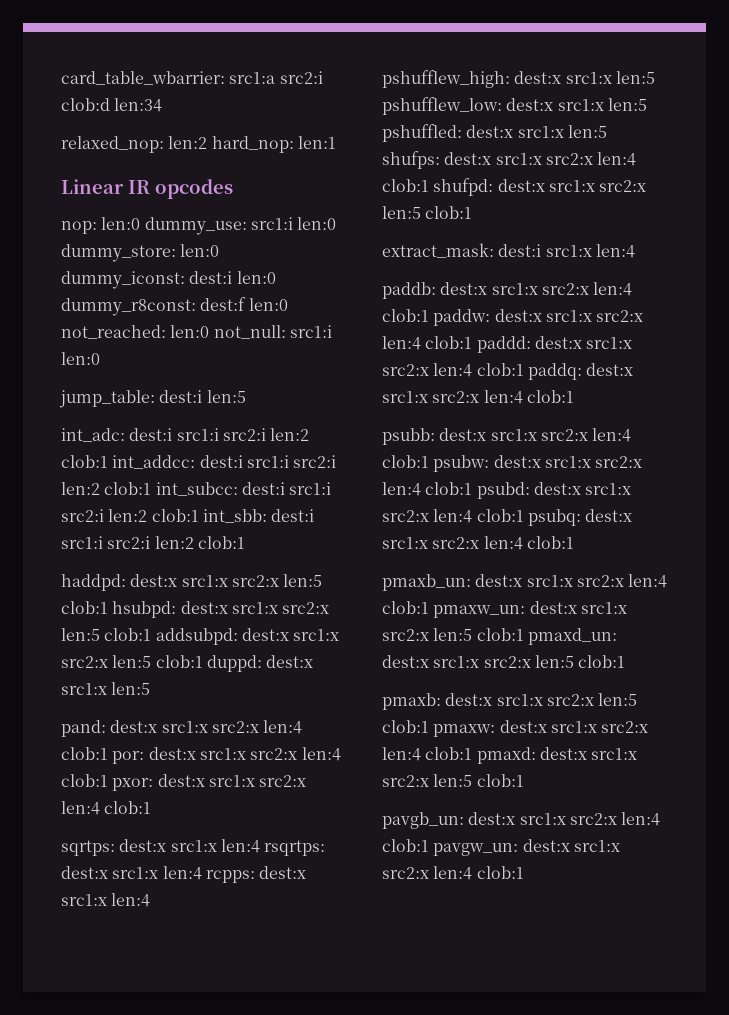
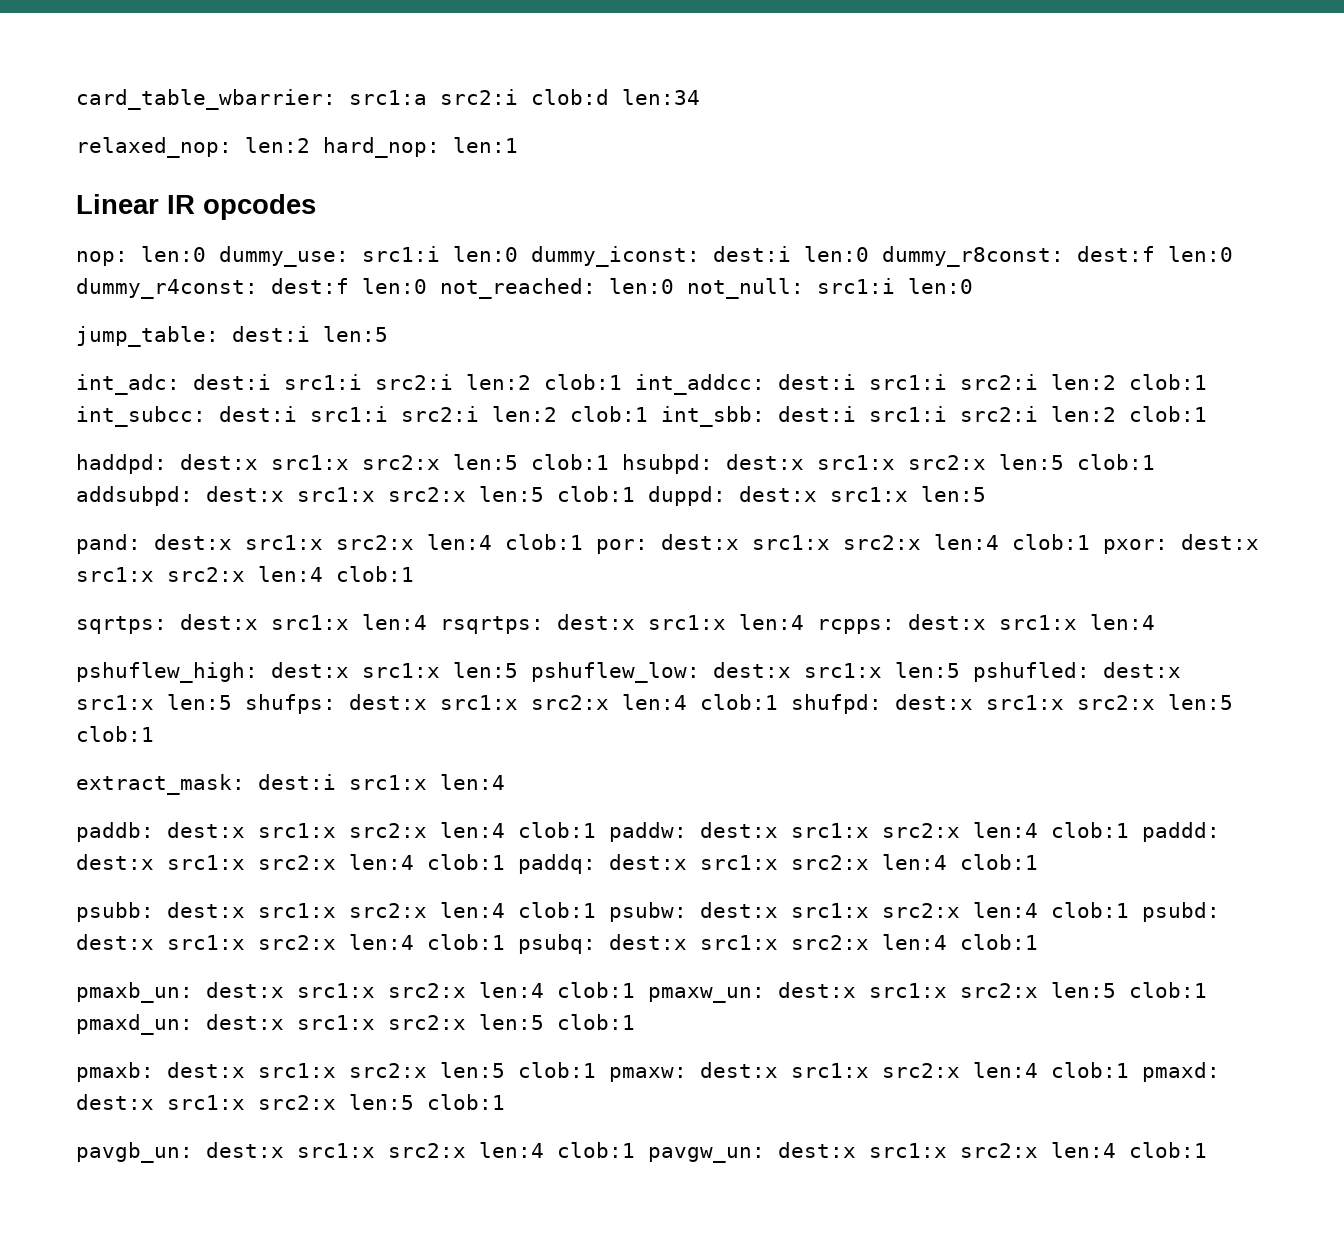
[61,244,220,262] dummy_store: len:0 -> (518, 254) none
(288, 304) none -> [76,278,427,299] dummy_r4const: dest:f len:0
[382,70,655,88] [382,97,647,115] [382,124,462,142] pshufflew_high: dest:x src1:x len:5 pshufflew_low: dest:x src1:x len:5 pshuffled: -> [76,662,1090,683] pshuflew_high: dest:x src1:x len:5 pshuflew_low: dest:x src1:x len:5 pshufled:

